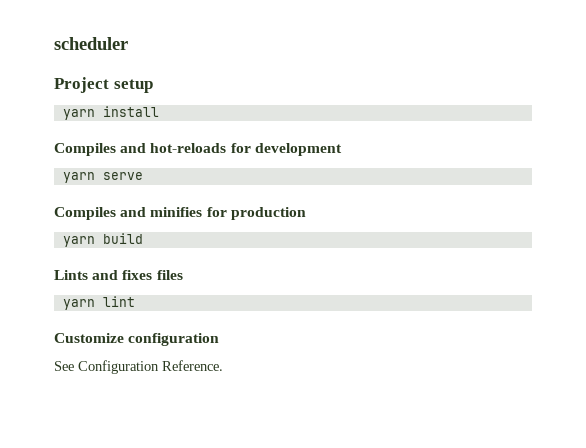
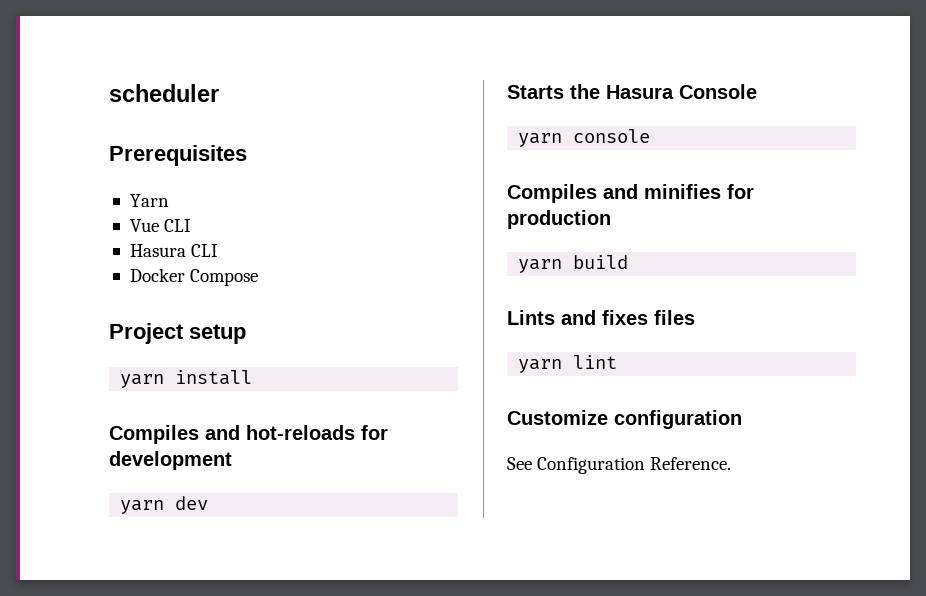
(128, 43) none -> [109,145,247,166] [129,194,169,207] [129,219,192,232] [129,244,219,257] [129,268,259,286] // Prerequisites // Yarn // Vue CLI // Hasura CLI // Docker Compose
[102,172,143,180] serve -> [175,496,209,510] [507,84,757,99] [518,129,651,147] dev // Starts the Hasura Console // yarn console

